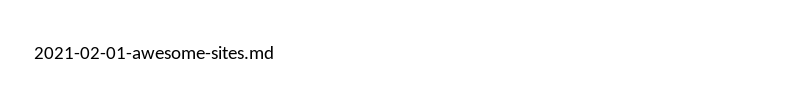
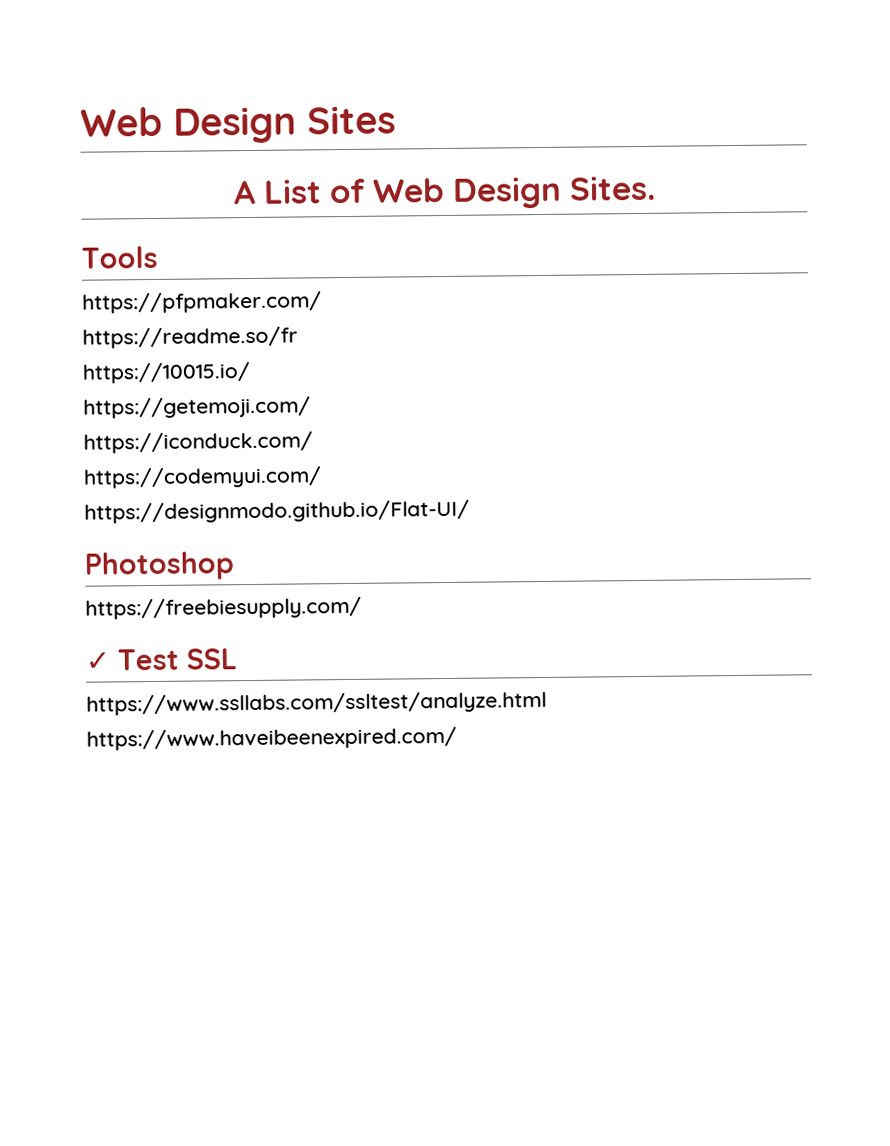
[34,46,274,59] 2021-02-01-awesome-sites.md -> [80,105,396,144] [232,175,656,209] [81,245,158,269] [82,291,322,314] [82,326,298,349] [82,361,251,384] [83,396,311,419] [83,431,313,454] [83,466,322,489] [84,499,470,524] [84,551,235,581] [85,596,362,620] [85,648,237,671] [86,690,547,716] [86,726,457,751] Web Design Sites // A List of Web Design Sites. // Tools // https://pfpmaker.com/ // https://readme.so/fr // https://10015.io/ // https://getemoji.com/ // https://iconduck.com/ // https://codemyui.com/ // https://designmodo.github.io/Flat-UI/ // Photoshop // https://freebiesupply.com/ // ✓ Test SSL // https://www.ssllabs.com/ssltest/analyze.html // https://www.haveibeenexpired.com/

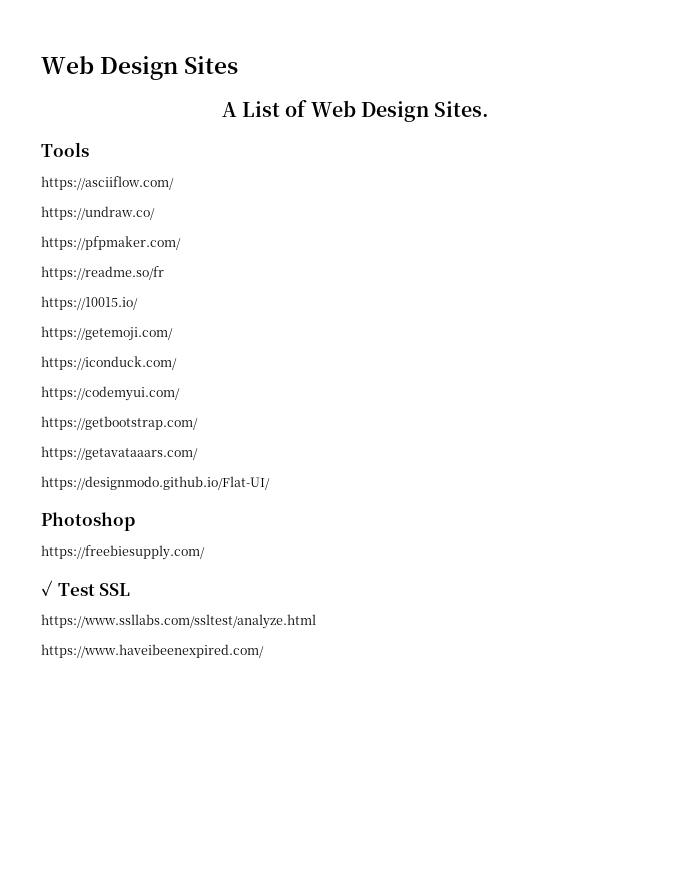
(158, 257) none -> [41,176,174,190] [41,206,155,220] // https://asciiflow.com/ // https://undraw.co/
(322, 477) none -> [41,416,198,430] [41,446,198,460] // https://getbootstrap.com/ // https://getavataaars.com/

